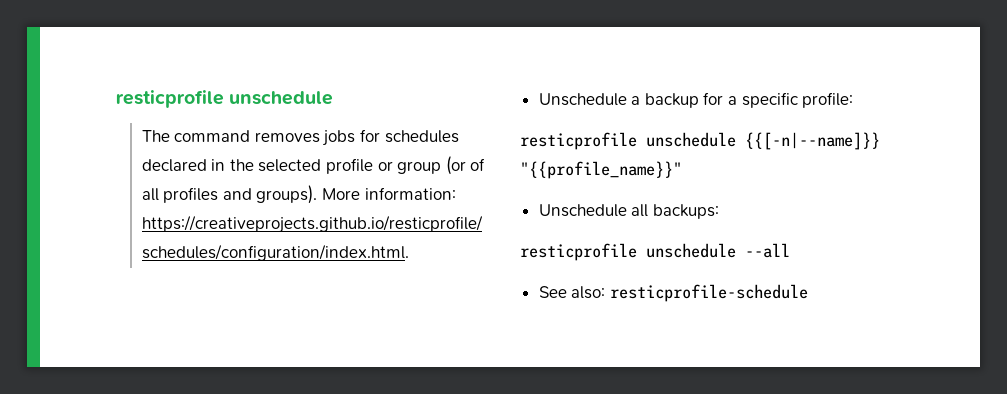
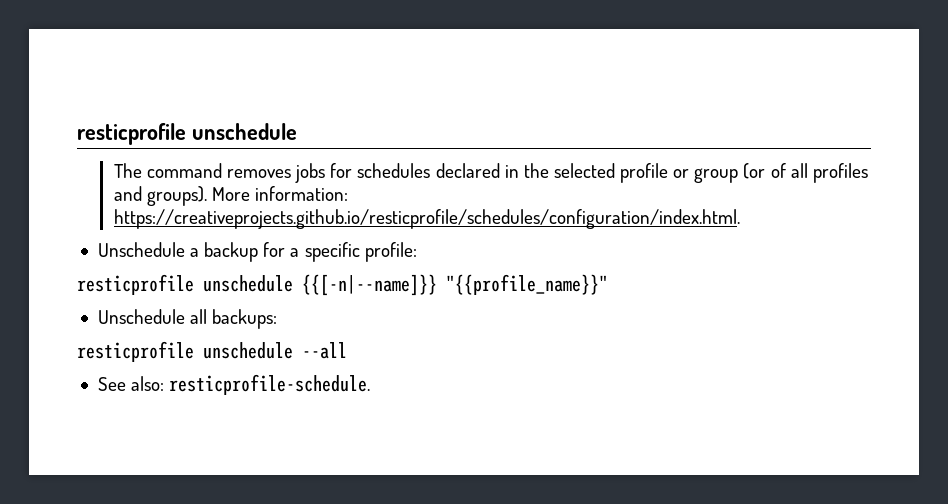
[609,284,808,302] resticprofile-schedule -> [169,374,371,395] resticprofile-schedule.

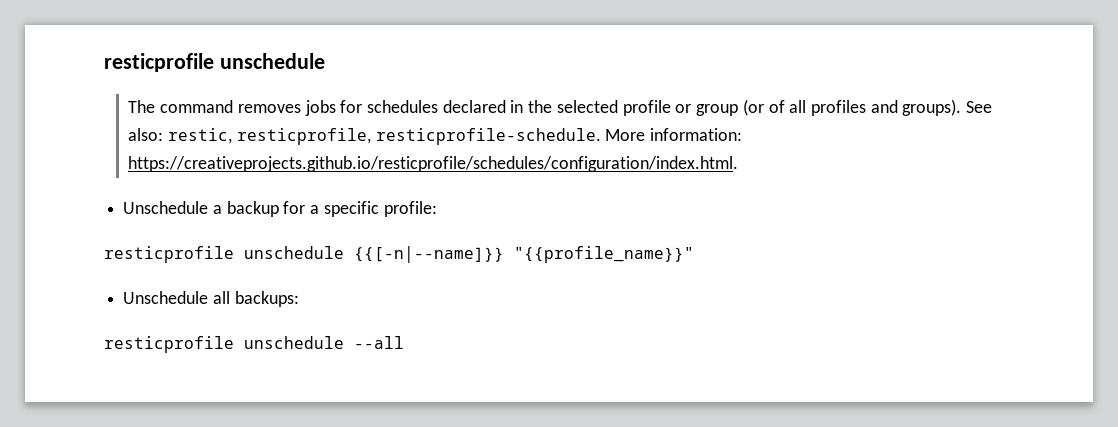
(207, 196) none -> [966,101,993,113] [128,128,601,145] See also: restic, resticprofile, resticprofile-schedule.
[97,374,371,395] // See also: resticprofile-schedule. -> (404, 342) none

